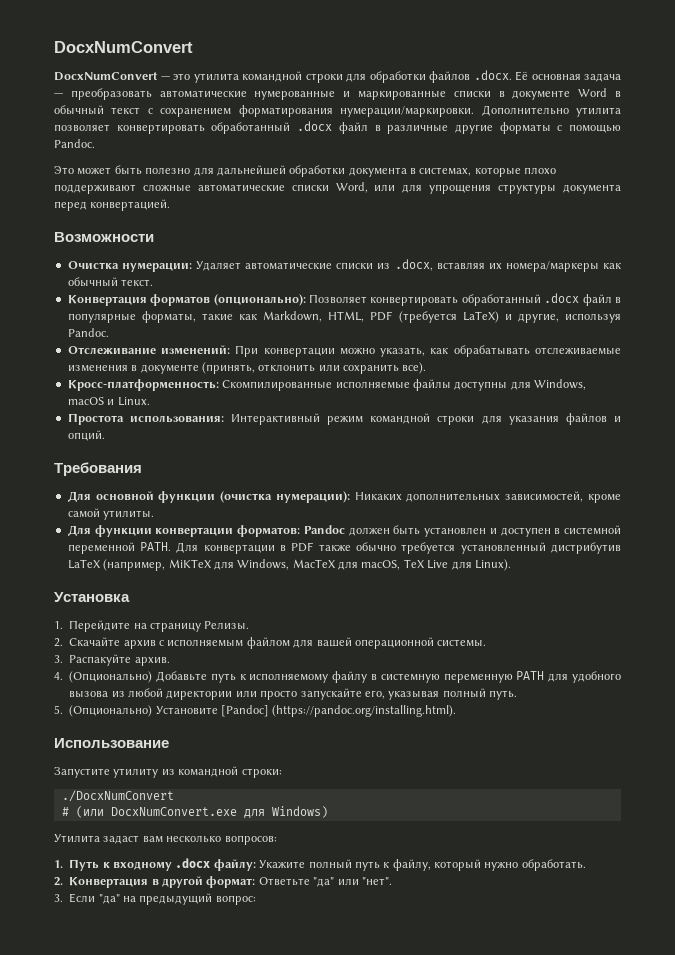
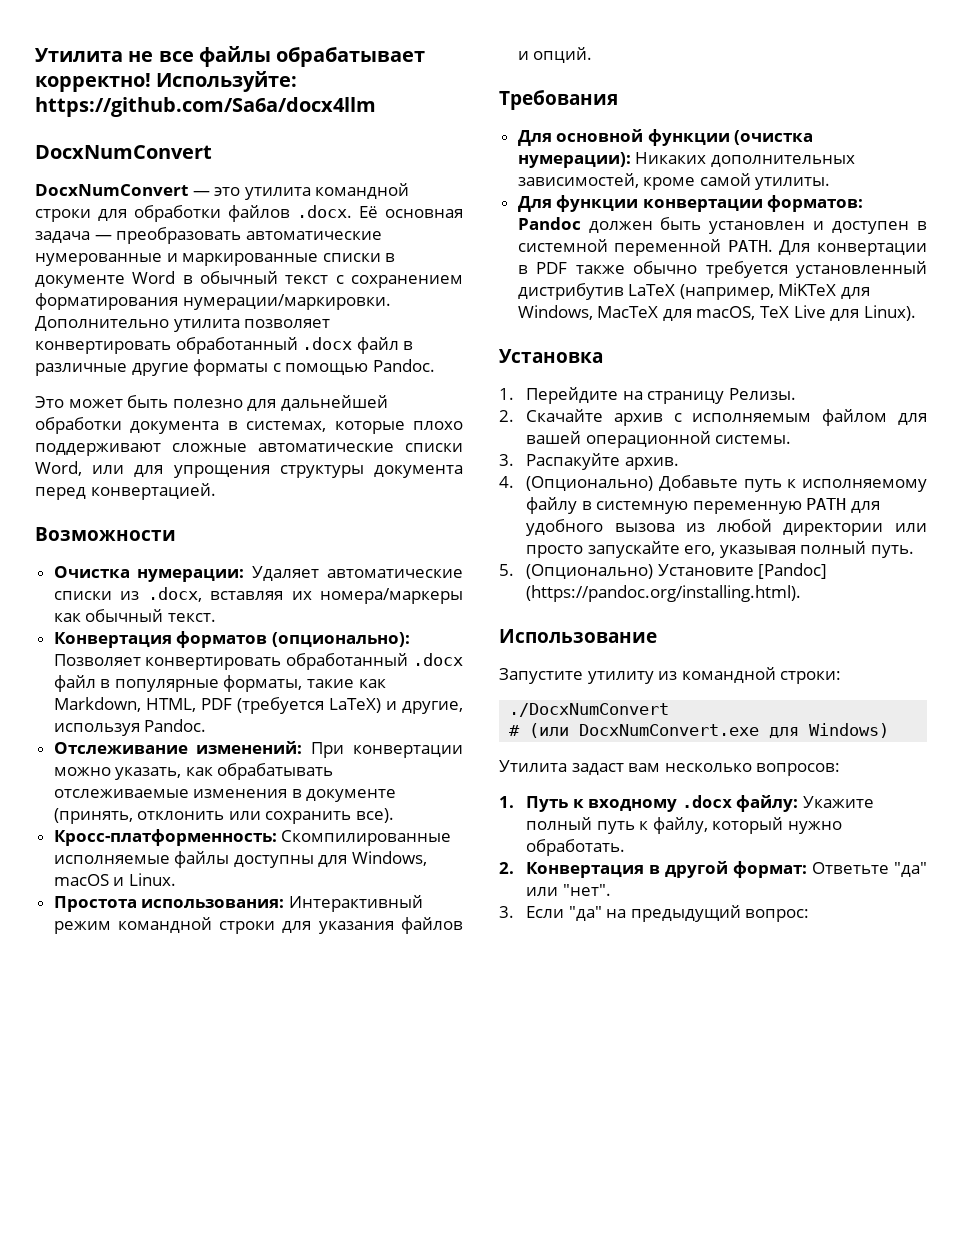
(54, 47) none -> [35,46,426,67] [35,71,298,92] [35,97,376,117] Утилита не все файлы обрабатывает корректно! Используйте: https://github.com/Sa6a/docx4llm //

